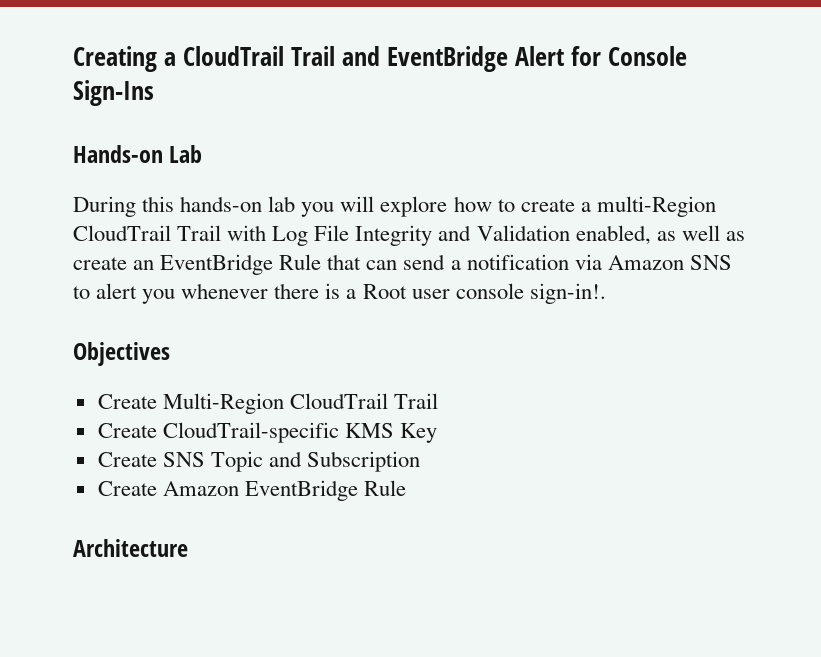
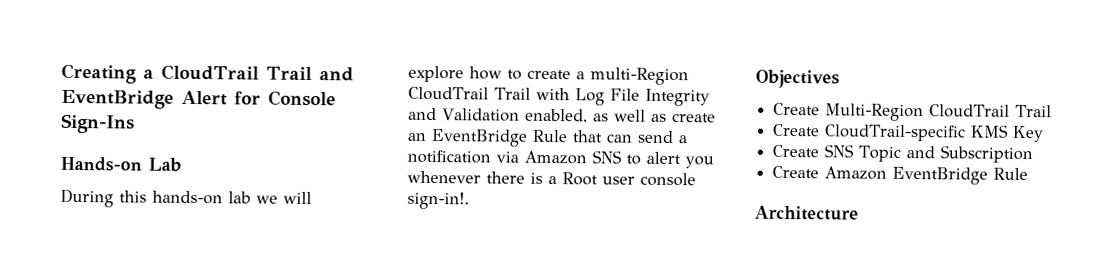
[301,202,335,217] you -> [256,195,278,204] we

